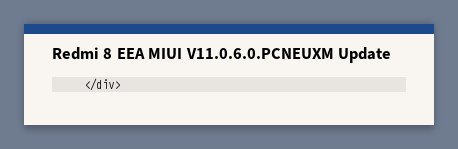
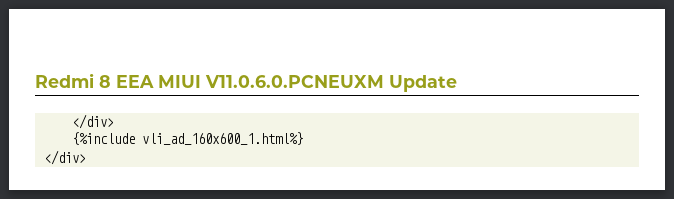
(121, 84) none -> [71,132,303,145] [43,150,86,165] // {%include vli_ad_160x600_1.html%} // </div>

